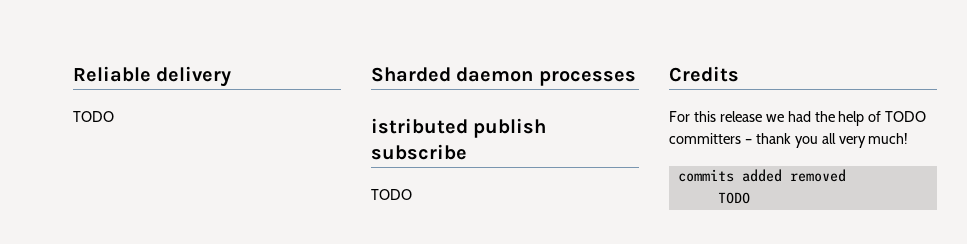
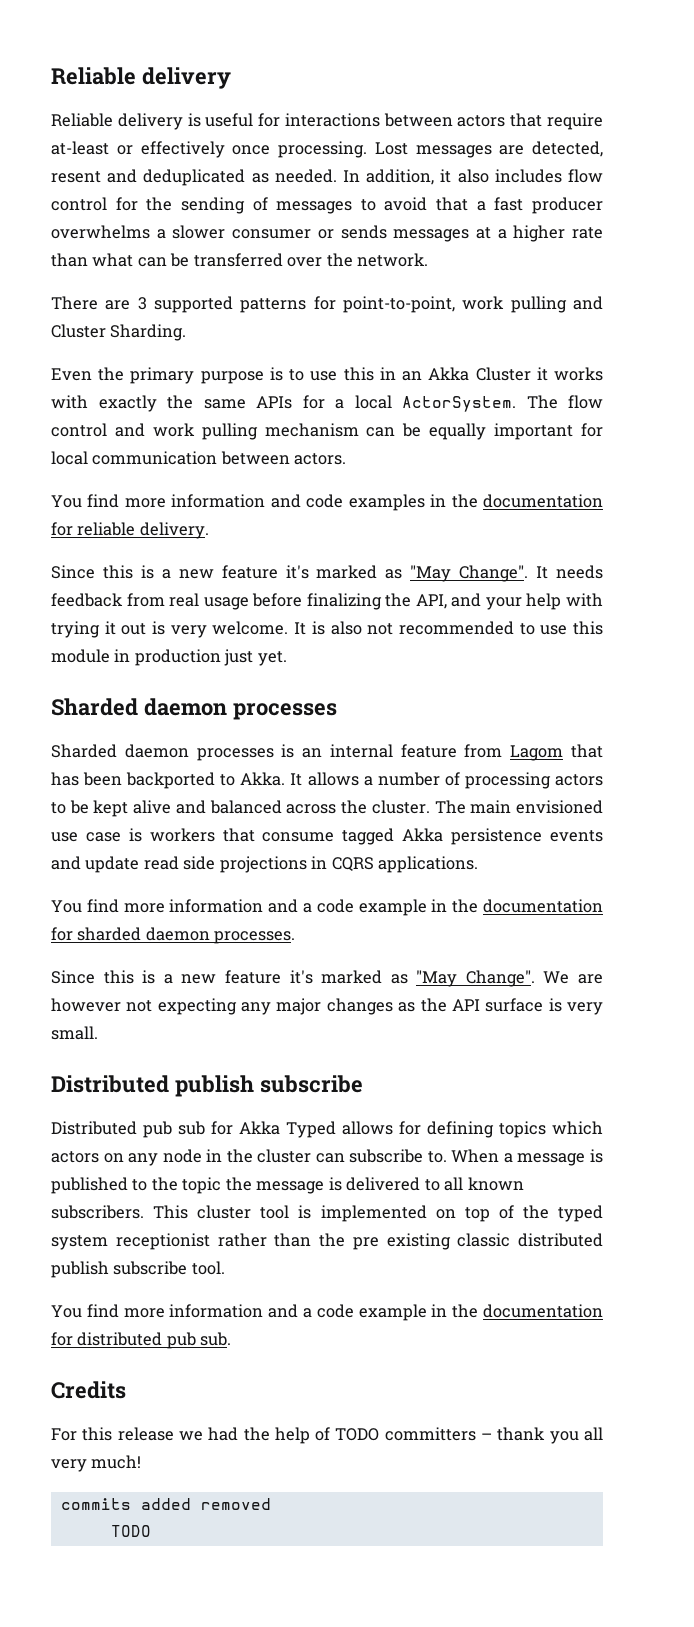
[73,111,114,122] [371,67,636,86] [371,118,547,138] [371,144,467,160] [371,189,412,200] TODO // Sharded daemon processes // istributed publish subscribe // TODO -> [51,113,603,130] [51,141,603,158] [51,169,603,186] [51,197,603,214] [51,225,603,242] [51,253,429,267] [51,296,603,313] [51,324,187,341] [51,367,603,384] [51,395,603,412] [51,423,604,440] [51,451,347,465] [51,494,603,511] [51,522,209,539] [51,565,604,582] [51,593,603,610] [51,621,603,638] [51,649,287,666] [51,698,337,720] [51,744,603,761] [51,772,603,789] [51,800,604,817] [51,828,604,845] [51,856,479,873] [51,899,604,916] [51,927,296,944] [51,970,603,987] [51,998,604,1015] [51,1026,98,1040] [51,1075,363,1097] [51,1121,603,1138] [51,1149,604,1166] [51,1177,524,1194] [51,1205,604,1222] [51,1233,603,1250] [51,1261,225,1278] [51,1304,604,1321] [51,1332,232,1349] Reliable delivery is useful for interactions between actors that require at-least or effectively once processing. Lost messages are detected, resent and deduplicated as needed. In addition, it also includes flow control for the sending of messages to avoid that a fast producer overwhelms a slower consumer or sends messages at a higher rate than what can be transferred over the network. // There are 3 supported patterns for point-to-point, work pulling and Cluster Sharding. // Even the primary purpose is to use this in an Akka Cluster it works with exactly the same APIs for a local ActorSystem. The flow control and work pulling mechanism can be equally important for local communication between actors. // You find more information and code examples in the documentation for reliable delivery. // Since this is a new feature it's marked as "May Change". It needs feedback from real usage before finalizing the API, and your help with trying it out is very welcome. It is also not recommended to use this module in production just yet. // Sharded daemon processes // Sharded daemon processes is an internal feature from Lagom that has been backported to Akka. It allows a number of processing actors to be kept alive and balanced across the cluster. The main envisioned use case is workers that consume tagged Akka persistence events and update read side projections in CQRS applications. // You find more information and a code example in the documentation for sharded daemon processes. // Since this is a new feature it's marked as "May Change". We are however not expecting any major changes as the API surface is very small. // Distributed publish subscribe // Distributed pub sub for Akka Typed allows for defining topics which actors on any node in the cluster can subscribe to. When a message is published to the topic the message is delivered to all known subscribers. This cluster tool is implemented on top of the typed system receptionist rather than the pre existing classic distributed publish subscribe tool. // You find more information and a code example in the documentation for distributed pub sub.

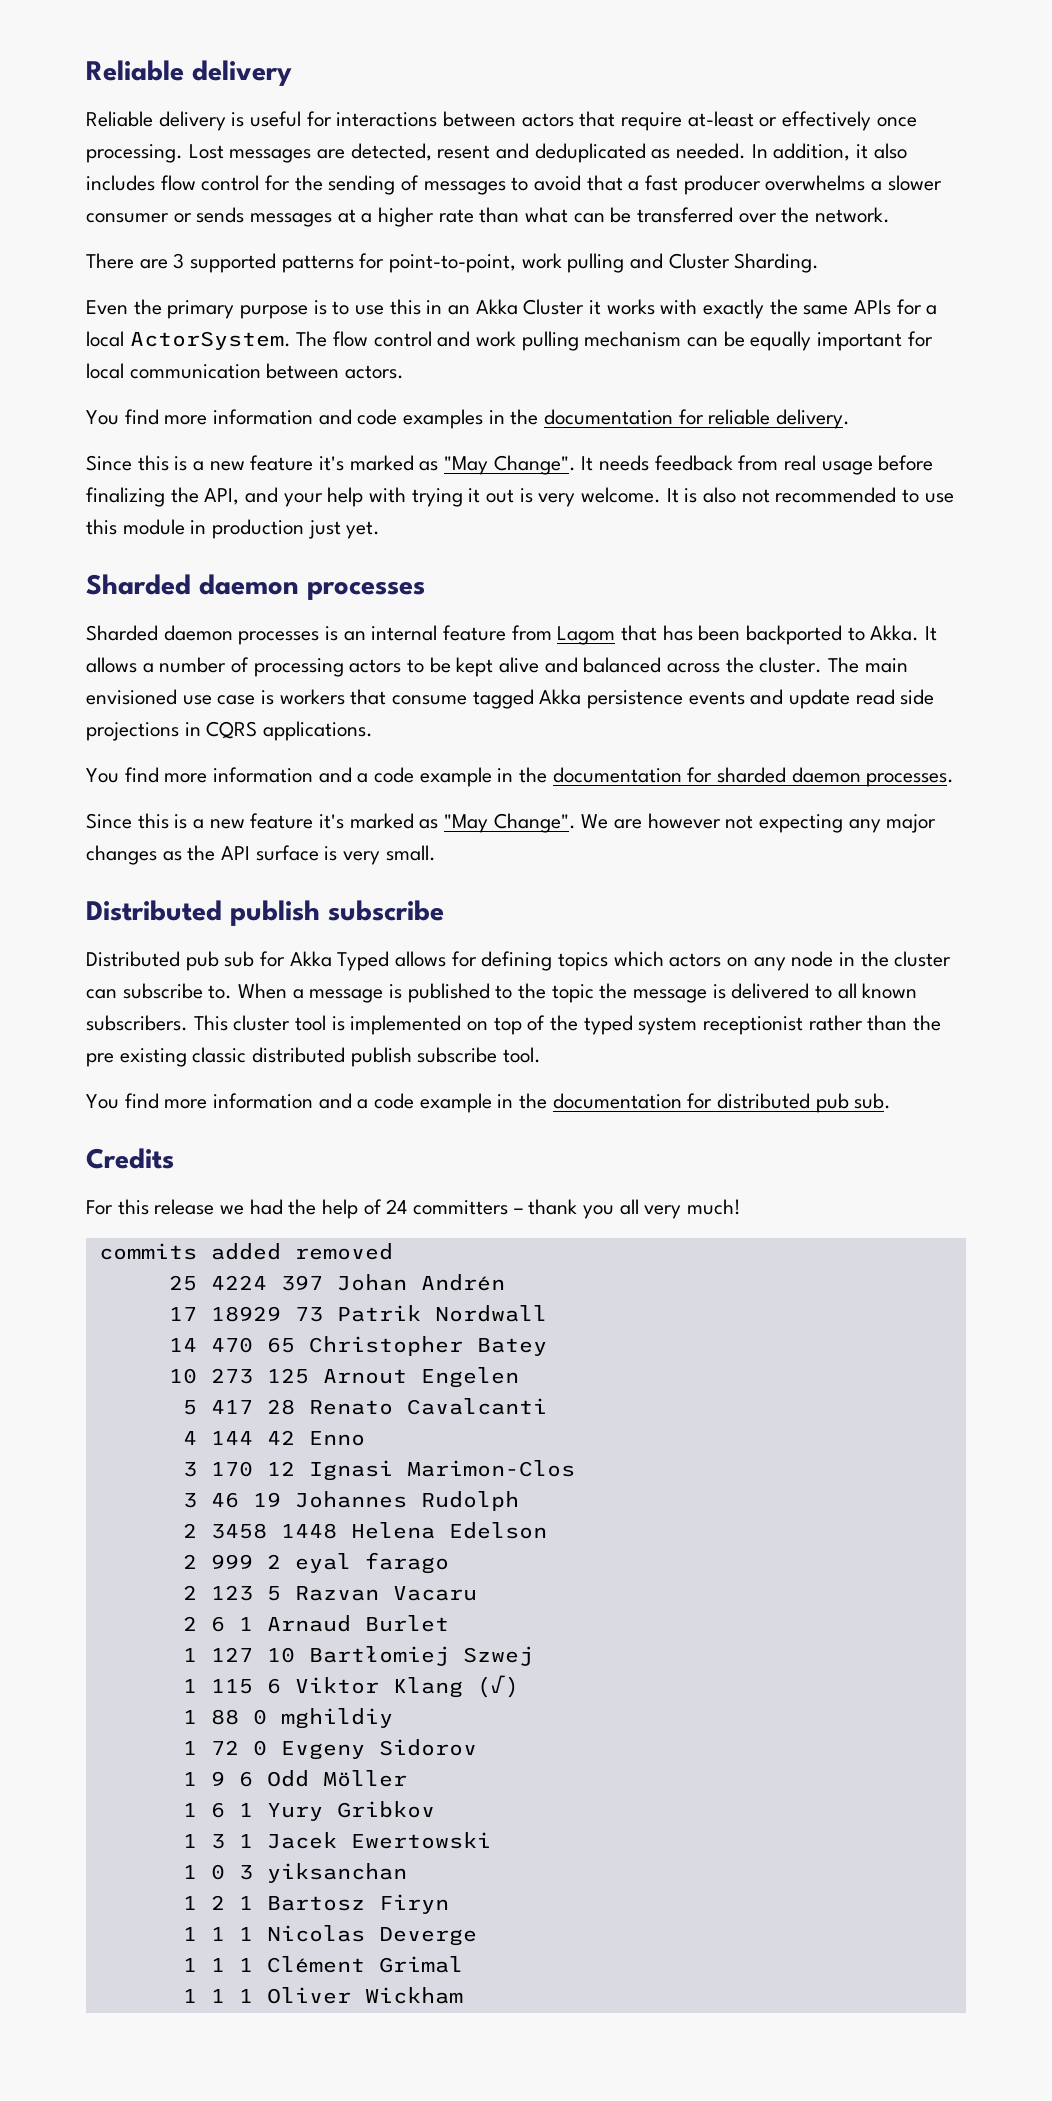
[335,1428,380,1441] TODO -> [386,1199,408,1214] 24
[110,1525,151,1537] TODO -> [168,1274,505,1291] [168,1305,547,1322] [168,1336,547,1356] [168,1367,519,1388] [182,1398,547,1415] [182,1430,365,1446] [182,1460,575,1481] [182,1491,519,1511] [182,1522,547,1539] [182,1552,449,1574] [182,1585,477,1601] [182,1615,449,1632] [182,1646,533,1666] [182,1675,519,1698] [182,1708,393,1729] [182,1739,477,1760] [182,1770,407,1787] [182,1801,435,1821] [182,1832,491,1849] [182,1863,407,1883] [182,1894,449,1914] [182,1925,477,1946] [182,1956,463,1973] [182,1987,463,2004] 25 4224 397 Johan Andrén // 17 18929 73 Patrik Nordwall // 14 470 65 Christopher Batey // 10 273 125 Arnout Engelen // 5 417 28 Renato Cavalcanti // 4 144 42 Enno // 3 170 12 Ignasi Marimon-Clos // 3 46 19 Johannes Rudolph // 2 3458 1448 Helena Edelson // 2 999 2 eyal farago // 2 123 5 Razvan Vacaru // 2 6 1 Arnaud Burlet // 1 127 10 Bartłomiej Szwej // 1 115 6 Viktor Klang (√) // 1 88 0 mghildiy // 1 72 0 Evgeny Sidorov // 1 9 6 Odd Möller // 1 6 1 Yury Gribkov // 1 3 1 Jacek Ewertowski // 1 0 3 yiksanchan // 1 2 1 Bartosz Firyn // 1 1 1 Nicolas Deverge // 1 1 1 Clément Grimal // 1 1 1 Oliver Wickham

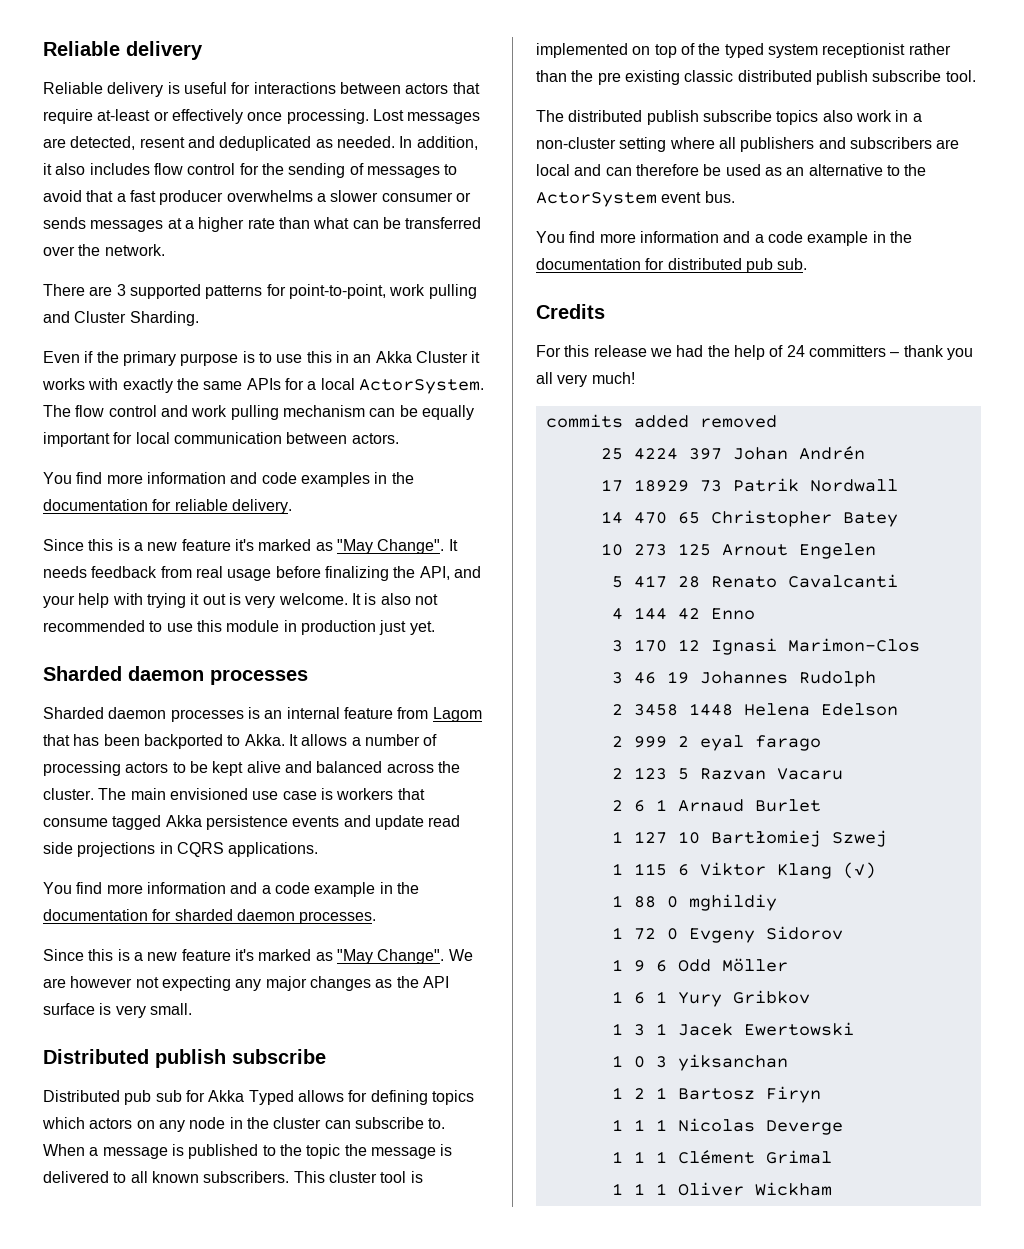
(128, 307) none -> [84,351,94,363] if
(542, 1055) none -> [536,110,922,125] [536,137,960,152] [536,164,927,176] [536,191,735,207] // The distributed publish subscribe topics also work in a non-cluster setting where all publishers and subscribers are local and can therefore be used as an alternative to the ActorSystem event bus.

